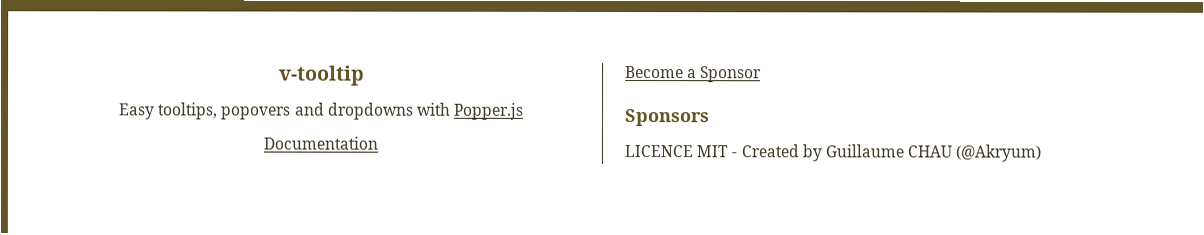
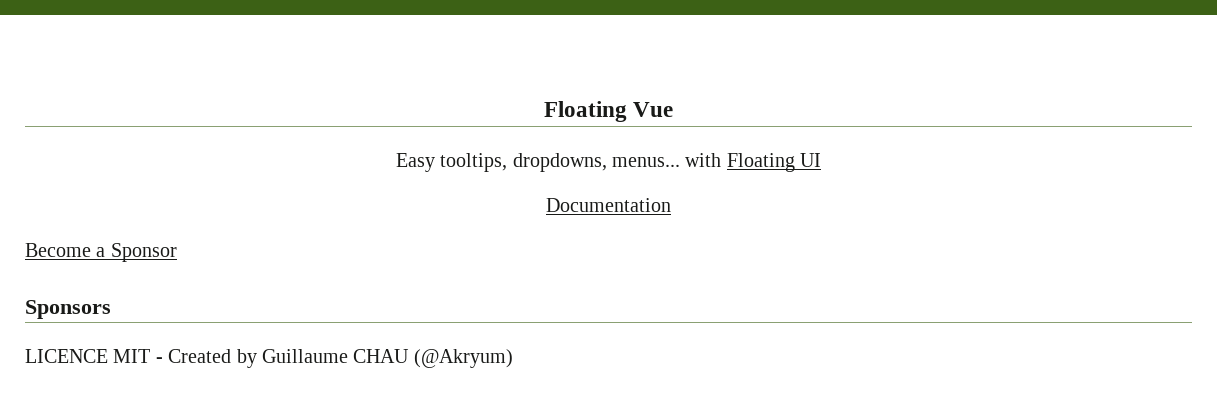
[278,65,365,86] v-tooltip -> [543,101,674,122] Floating Vue
[220,102,525,120] popovers and dropdowns with Popper.js -> [512,153,822,172] dropdowns, menus... with Floating UI

